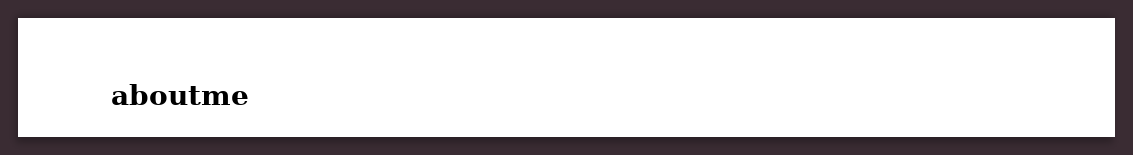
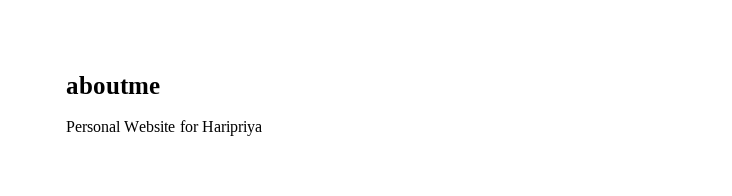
(249, 94) none -> [66,120,262,136] // Personal Website for Haripriya

